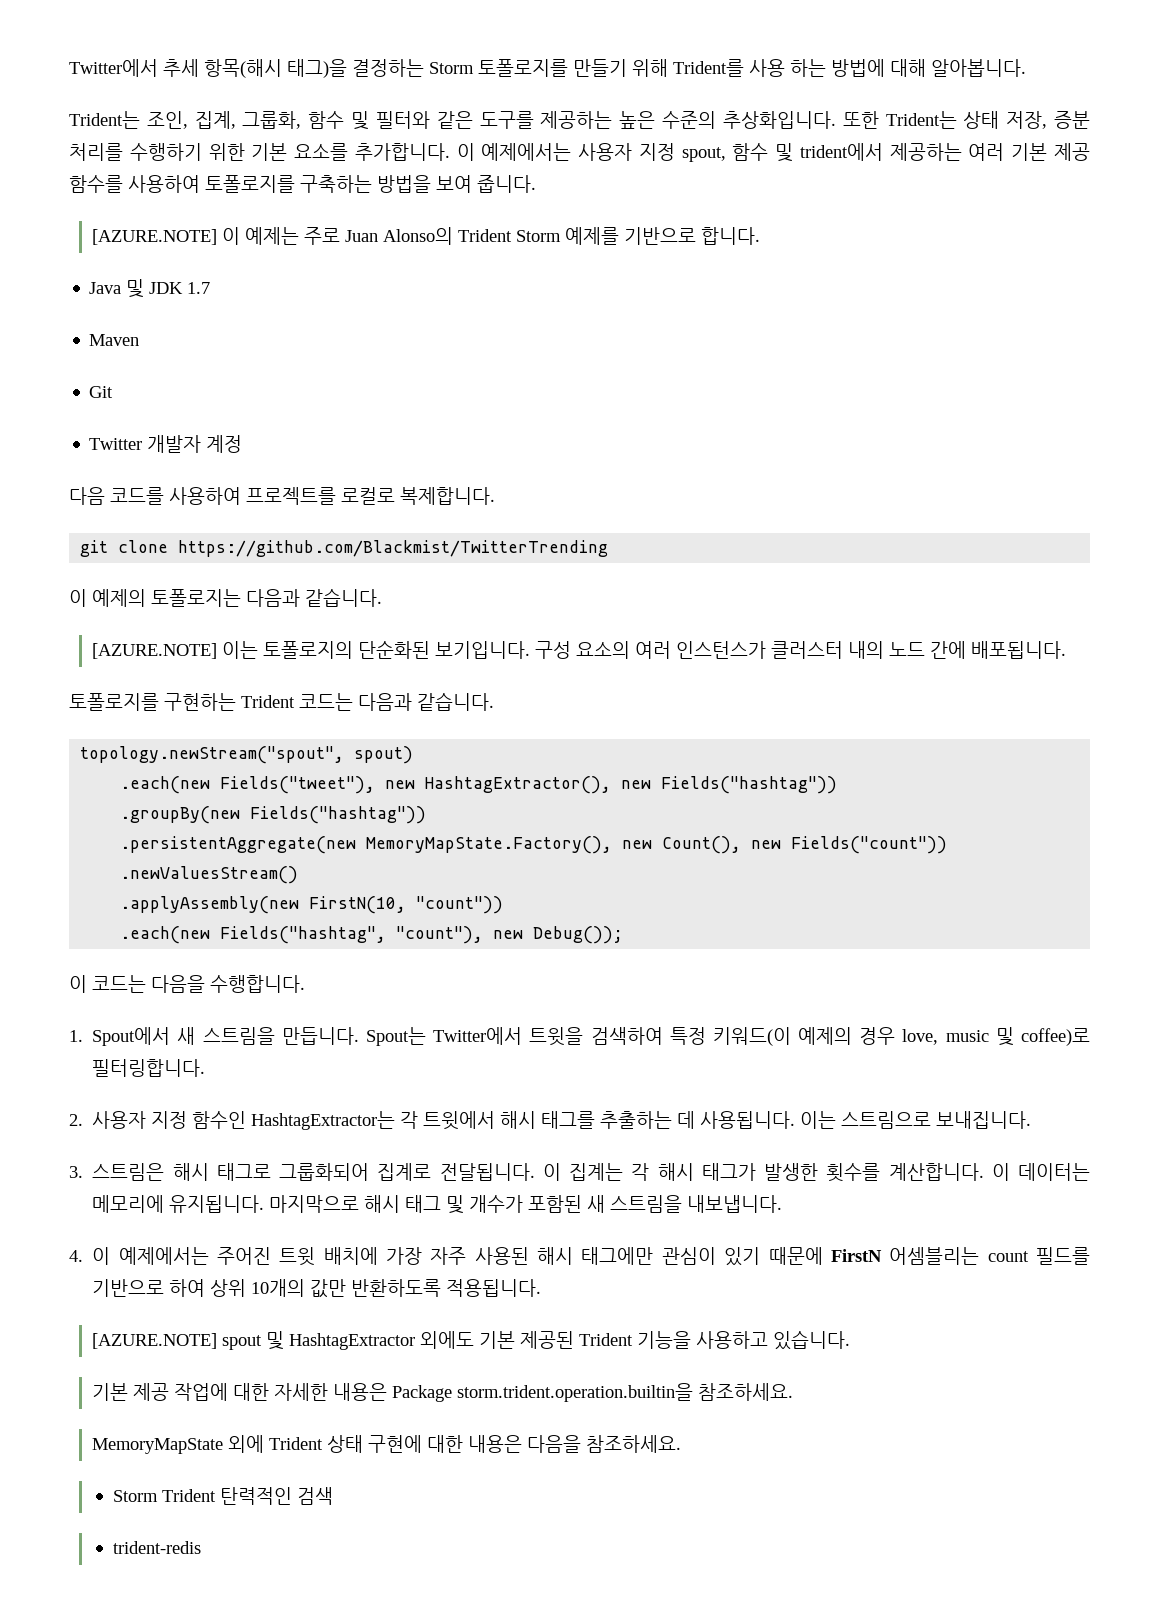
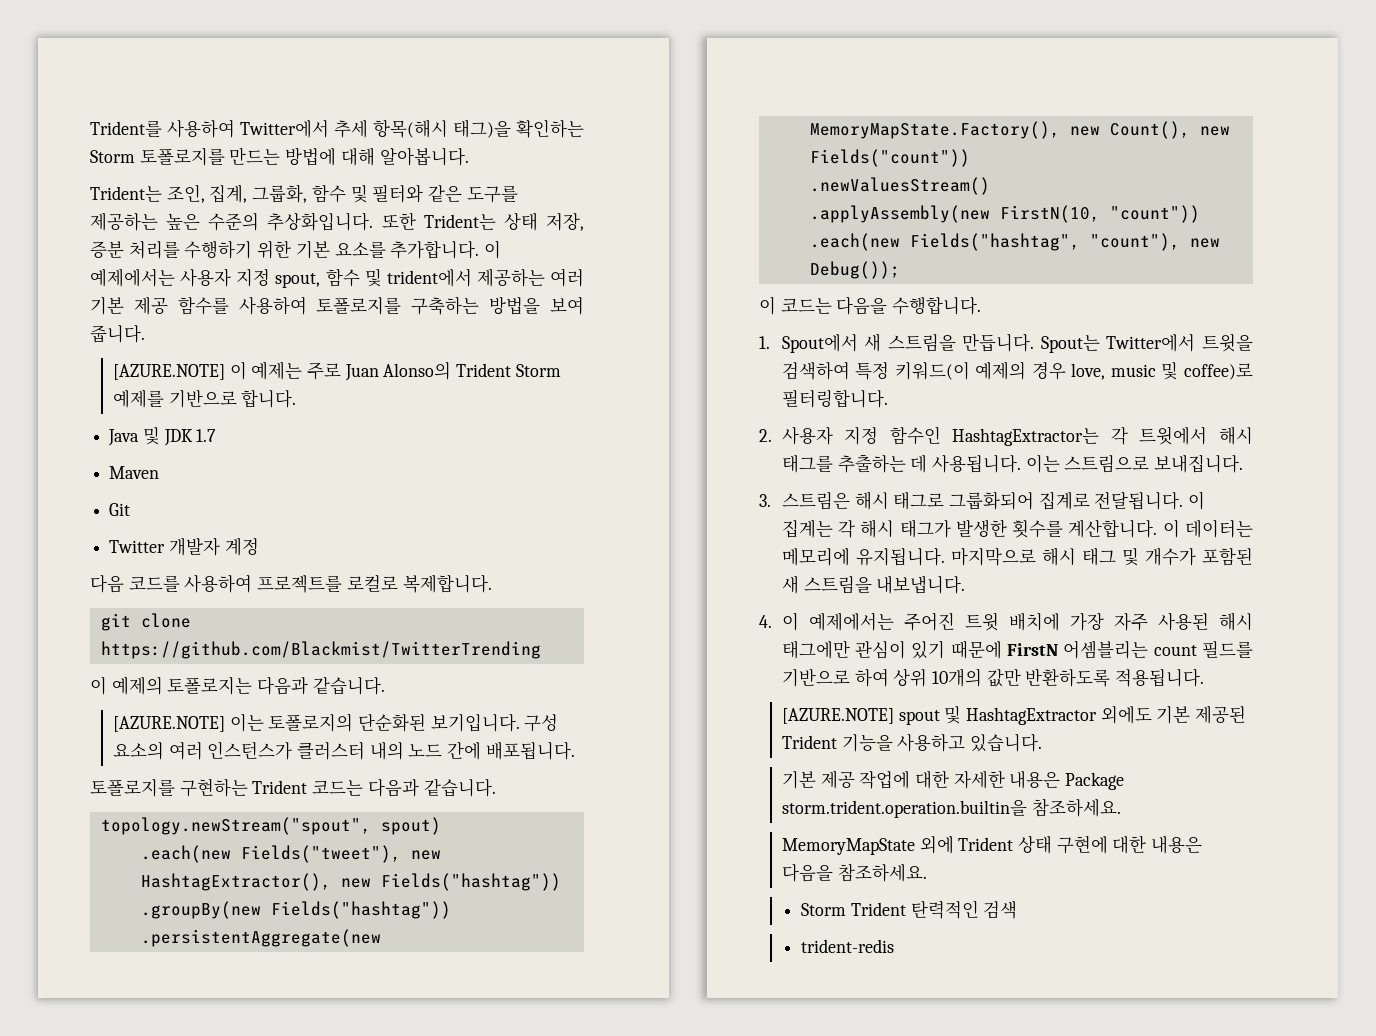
(69, 68) none -> [90,119,235,138] Trident를 사용하여
[352,59,424,77] 결정하는 -> [516,119,584,138] 확인하는
[573,59,826,77] 만들기 위해 Trident를 사용 하는 -> [229,147,281,165] 만드는

